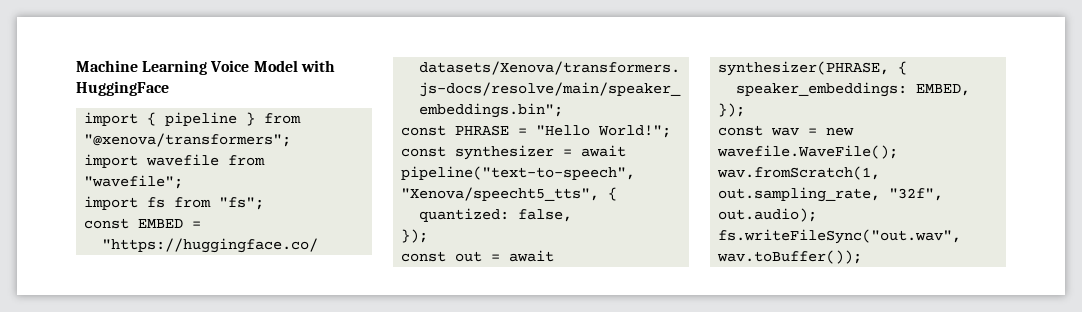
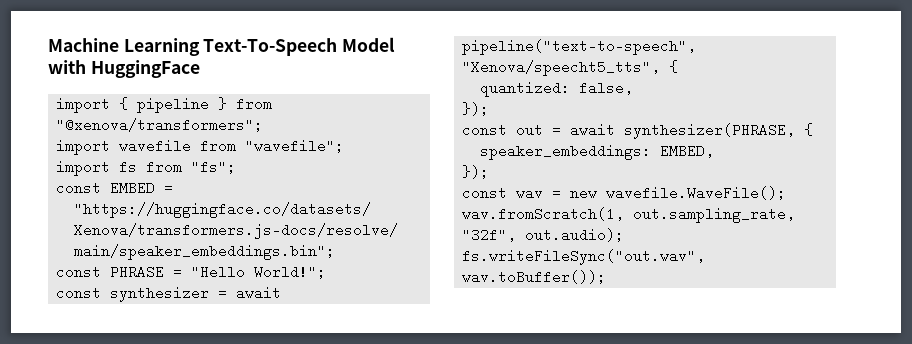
[210,60,250,72] Voice -> [203,38,338,56] Text-To-Speech

